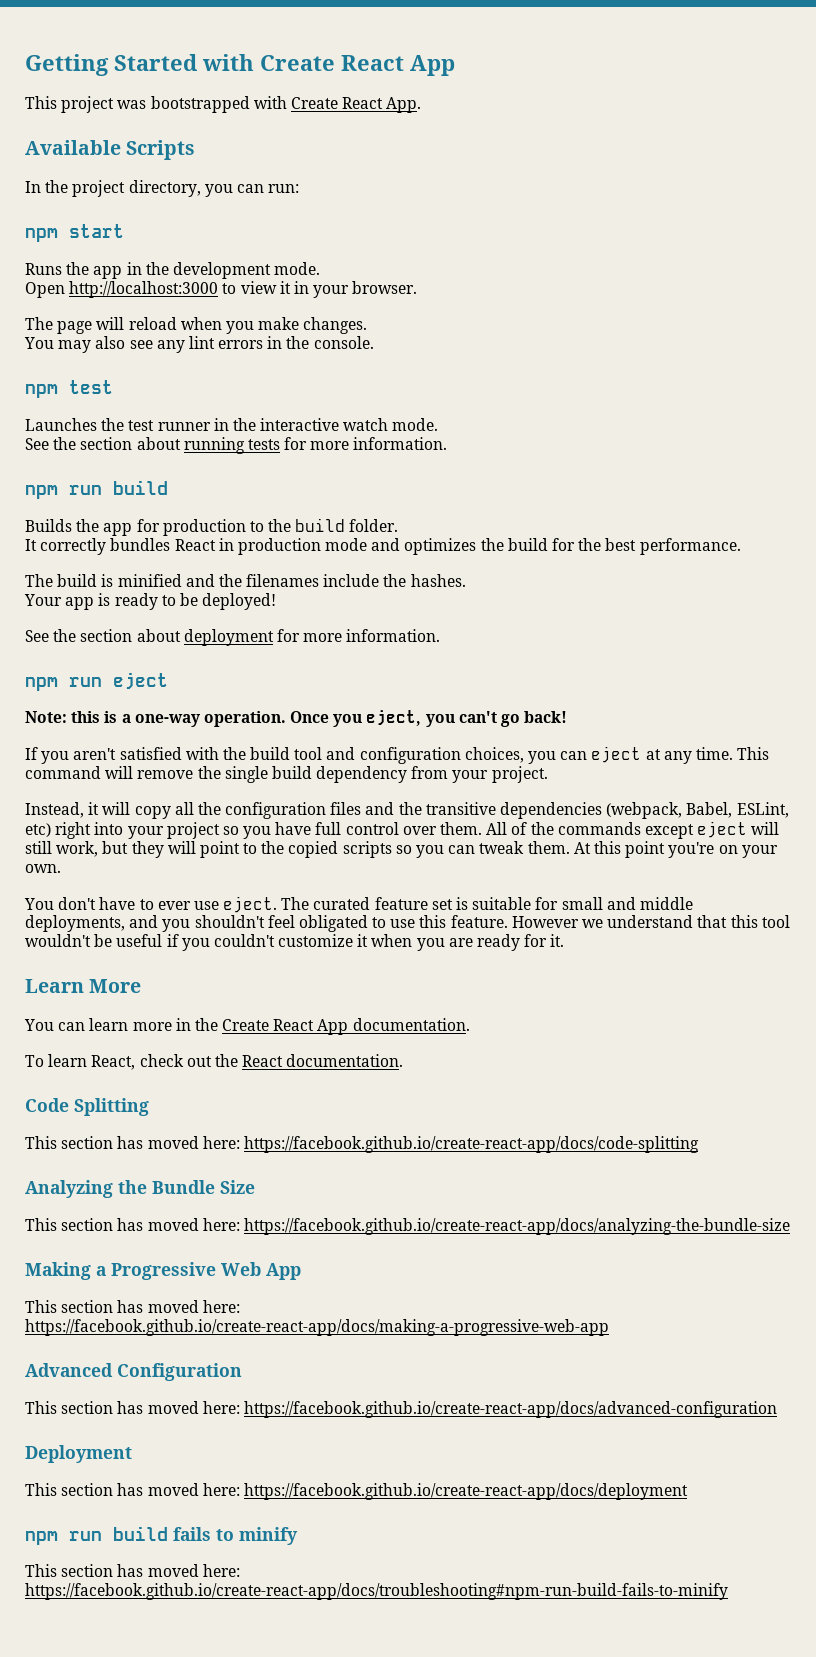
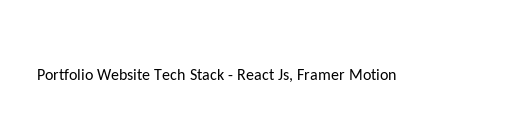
[25,54,455,76] [25,96,422,113] [25,140,196,160] [25,180,300,197] [25,224,124,242] [25,262,321,279] [25,281,418,298] [25,317,368,334] [24,336,374,353] [25,380,113,398] [25,418,439,431] [25,437,448,454] [25,480,168,499] [25,518,399,536] [25,538,741,555] [25,574,466,587] [24,593,277,610] [25,629,441,646] [25,672,168,691] [25,710,568,727] [25,746,770,764] [25,766,548,783] [25,802,789,819] [25,821,780,839] [25,841,778,858] [25,864,61,873] [24,896,693,913] [25,915,790,932] [25,934,565,951] [25,979,142,993] [24,1018,470,1035] [25,1054,404,1070] [25,1098,149,1116] [25,1136,699,1153] [25,1180,255,1198] [25,1218,790,1235] [25,1262,301,1280] [25,1300,240,1313] [25,1319,609,1336] [25,1363,242,1381] [25,1401,777,1418] [25,1445,132,1463] [25,1483,688,1500] [25,1526,298,1545] [25,1564,240,1577] [25,1583,728,1600] Getting Started with Create React App // This project was bootstrapped with Create React App. // Available Scripts // In the project directory, you can run: // npm start // Runs the app in the development mode. // Open http://localhost:3000 to view it in your browser. // The page will reload when you make changes. // You may also see any lint errors in the console. // npm test // Launches the test runner in the interactive watch mode. // See the section about running tests for more information. // npm run build // Builds the app for production to the build folder. // It correctly bundles React in production mode and optimizes the build for the best performance. // The build is minified and the filenames include the hashes. // Your app is ready to be deployed! // See the section about deployment for more information. // npm run eject // Note: this is a one-way operation. Once you eject, you can't go back! // If you aren't satisfied with the build tool and configuration choices, you can eject at any time. This command will remove the single build dependency from your project. // Instead, it will copy all the configuration files and the transitive dependencies (webpack, Babel, ESLint, etc) right into your project so you have full control over them. All of the commands except eject will still work, but they will point to the copied scripts so you can tweak them. At this point you're on your own. // You don't have to ever use eject. The curated feature set is suitable for small and middle deployments, and you shouldn't feel obligated to use this feature. However we understand that this tool wouldn't be useful if you couldn't customize it when you are ready for it. // Learn More // You can learn more in the Create React App documentation. // To learn React, check out the React documentation. // Code Splitting // This section has moved here: https://facebook.github.io/create-react-app/docs/code-splitting // Analyzing the Bundle Size // This section has moved here: https://facebook.github.io/create-react-app/docs/analyzing-the-bundle-size // Making a Progressive Web App // This section has moved here: https://facebook.github.io/create-react-app/docs/making-a-progressive-web-app // Advanced Configuration // This section has moved here: https://facebook.github.io/create-react-app/docs/advanced-configuration // Deployment // This section has moved here: https://facebook.github.io/create-react-app/docs/deployment // npm run build fails to minify // This section has moved here: https://facebook.github.io/create-react-app/docs/troubleshooting#npm-run-build-fails-to-minify -> [37,69,397,83] Portfolio Website Tech Stack - React Js, Framer Motion

